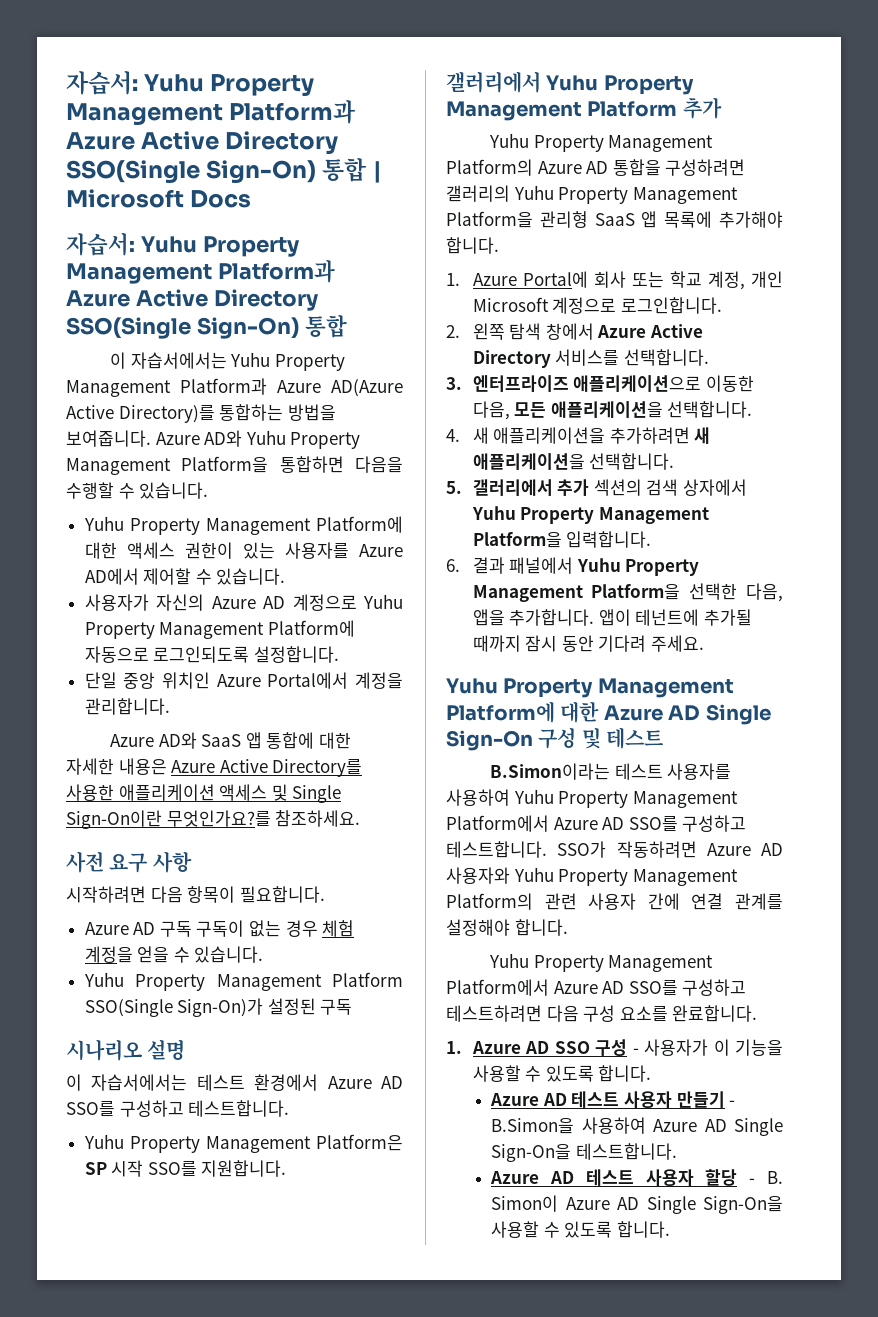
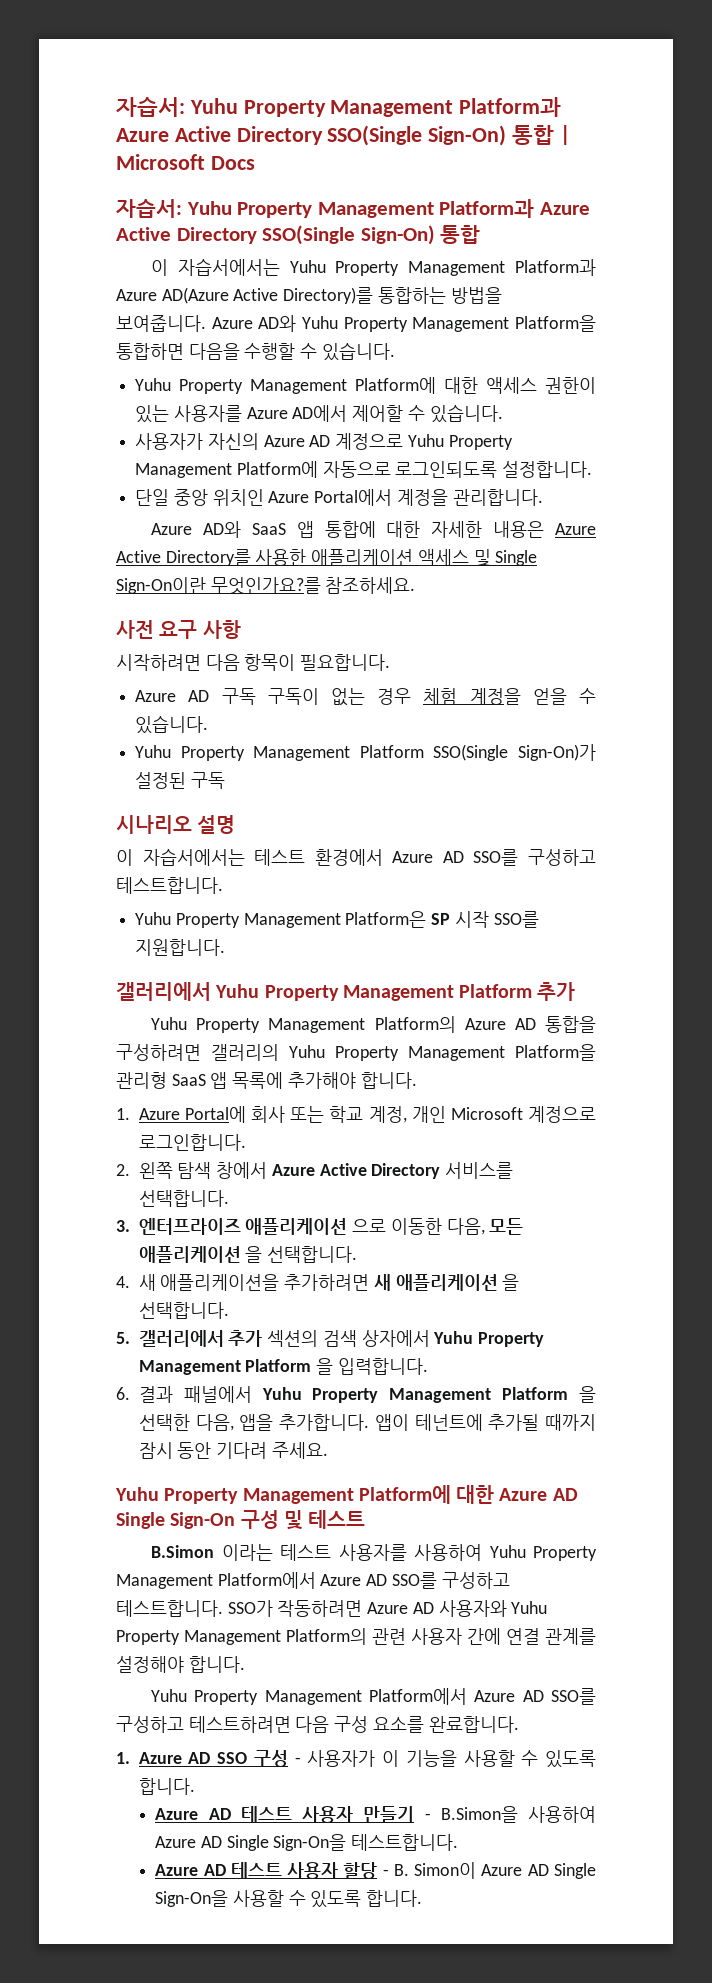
[573,375,702,392] 애플리케이션으로 -> [245,1218,387,1235] 애플리케이션 으로
[550,401,663,418] 애플리케이션을 -> [138,1246,263,1263] 애플리케이션 을
[472,453,585,470] 애플리케이션을 -> [395,1274,520,1291] 애플리케이션 을
[472,531,562,548] Platform을 -> [245,1358,334,1375] Platform 을
[591,583,681,600] Platform을 -> [502,1386,596,1403] Platform 을
[490,763,611,780] B.Simon이라는 -> [151,1544,273,1561] B.Simon 이라는

